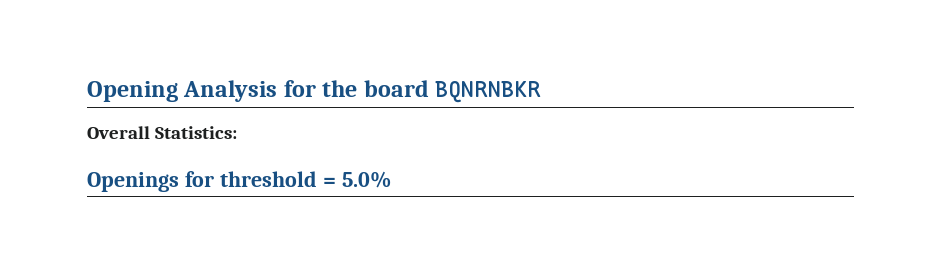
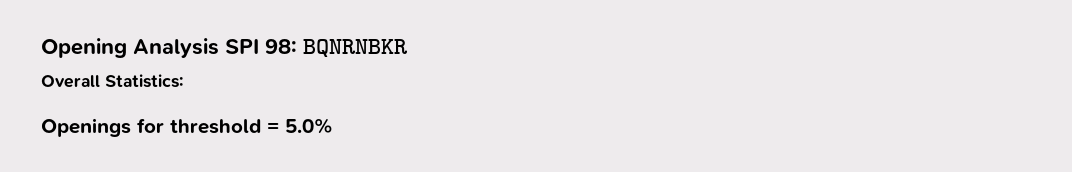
[283,80,429,97] for the board -> [225,39,297,54] SPI 98:

